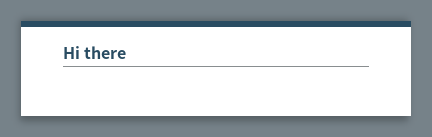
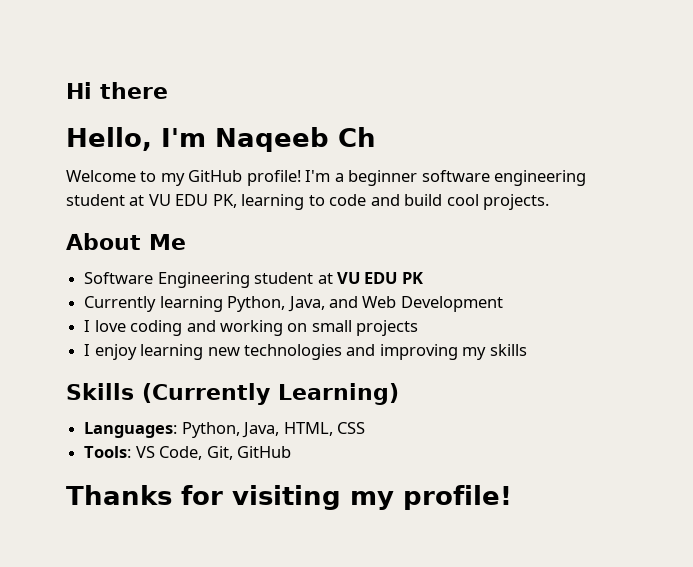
(127, 52) none -> [66,127,376,152] [66,170,587,186] [66,194,550,210] [66,233,186,250] [84,272,423,288] [84,296,503,312] [84,320,419,336] [84,344,527,360] [66,383,399,405] [84,422,365,438] [84,446,291,460] [66,485,512,510] // Hello, I'm Naqeeb Ch // Welcome to my GitHub profile! I'm a beginner software engineering student at VU EDU PK, learning to code and build cool projects. // About Me // Software Engineering student at VU EDU PK // Currently learning Python, Java, and Web Development // I love coding and working on small projects // I enjoy learning new technologies and improving my skills // Skills (Currently Learning) // Languages: Python, Java, HTML, CSS // Tools: VS Code, Git, GitHub // Thanks for visiting my profile!

